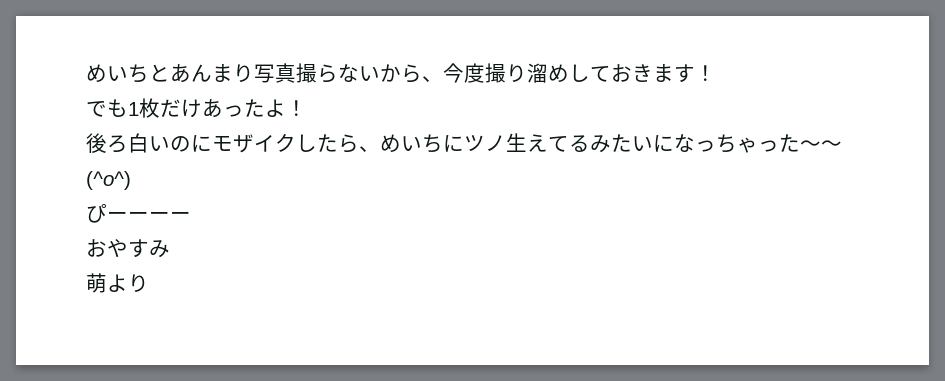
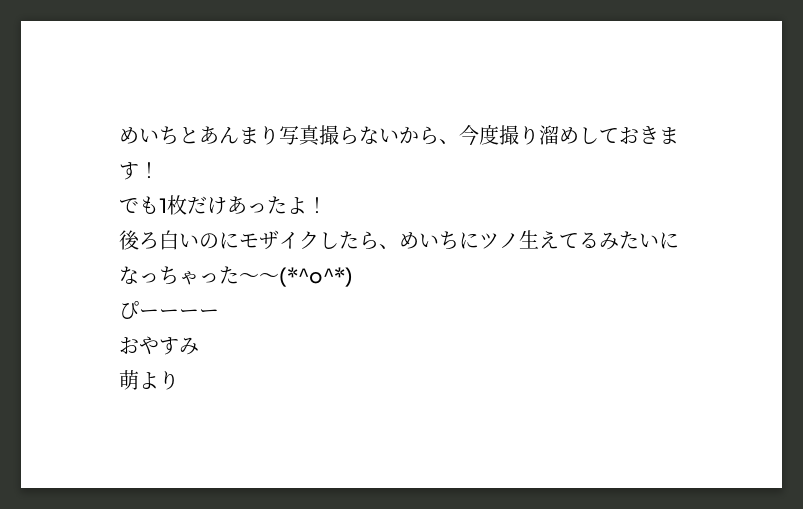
[86,171,131,190] (^o^) -> [279,267,353,287] (*^o^*)

